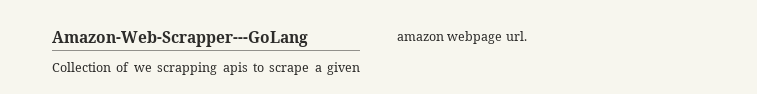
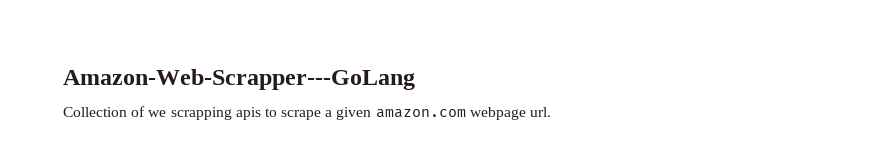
[397,34,444,41] amazon -> [375,109,466,118] amazon.com

